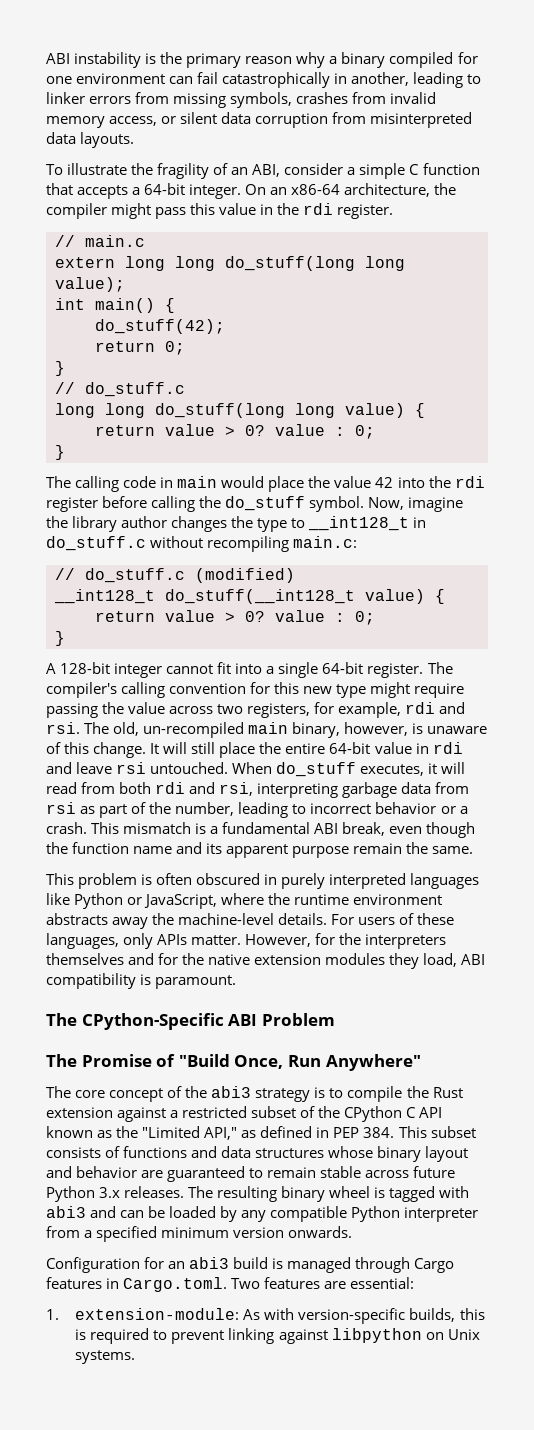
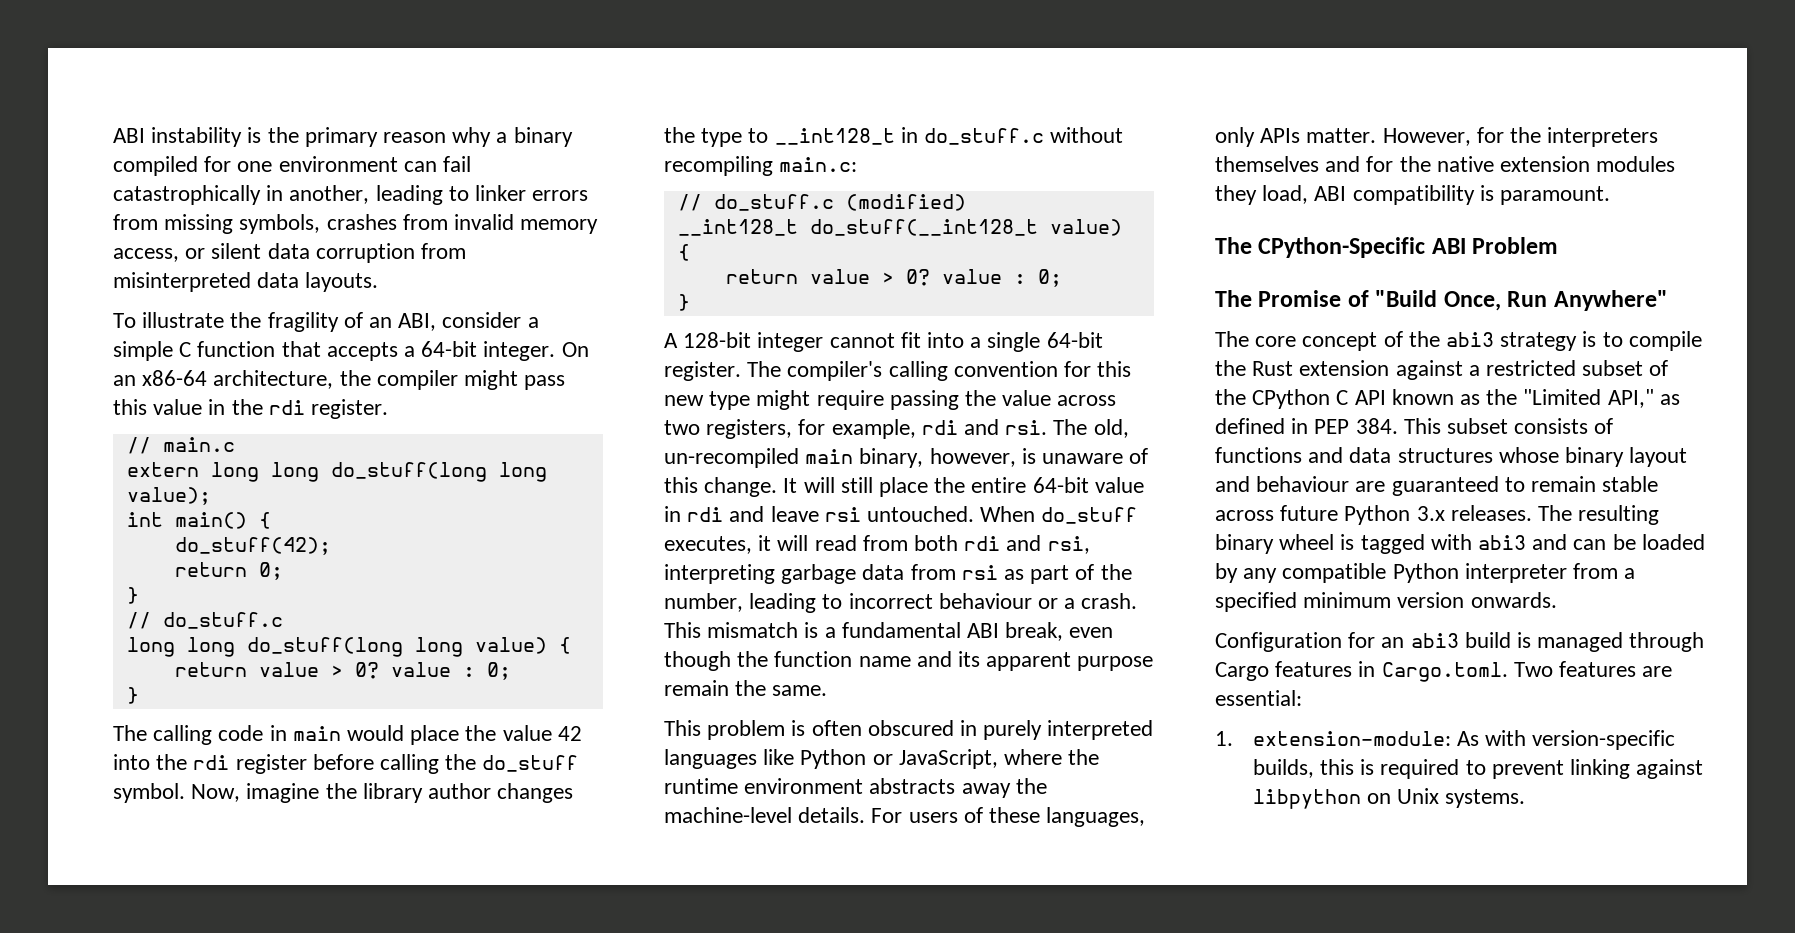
[375,802,437,814] behavior -> [938,593,1032,609] behaviour
[76,1166,138,1178] behavior -> [1256,476,1350,492] behaviour

